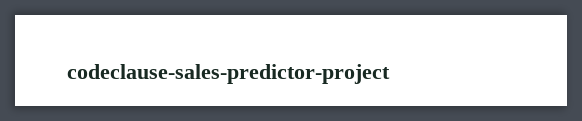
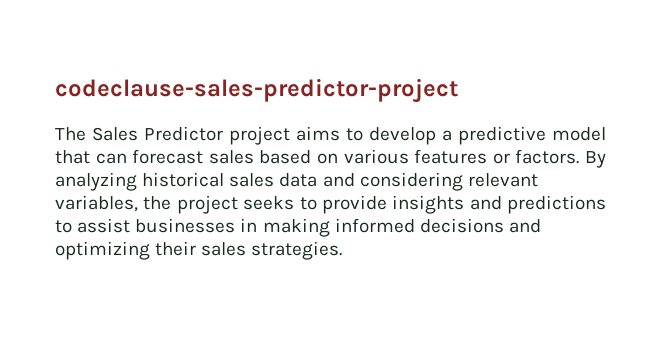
(390, 74) none -> [55,126,606,145] [55,149,607,168] [55,172,538,191] [55,195,606,214] [55,218,541,237] [55,241,343,260] // The Sales Predictor project aims to develop a predictive model that can forecast sales based on various features or factors. By analyzing historical sales data and considering relevant variables, the project seeks to provide insights and predictions to assist businesses in making informed decisions and optimizing their sales strategies.

